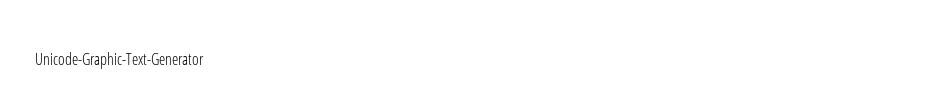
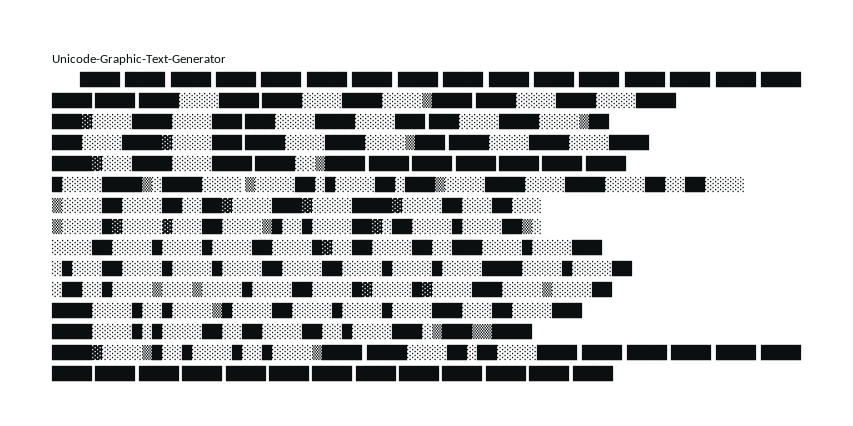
(204, 60) none -> [78,71,802,88] [51,92,677,109] [51,113,610,130] [51,134,650,151] [51,155,627,172] [51,176,746,193] [52,197,542,214] [52,218,542,235] [52,239,603,256] [52,260,633,277] [52,281,613,298] [51,302,583,319] [51,323,533,340] [51,344,803,361] [51,365,614,382] // ████ ████ ████ ████ ████ ████ ████ ████ ████ ████ ████ ████ ████ ████ ████ ████ ████ ████ ████░░░░████ ████░░░░████░░░░▒████ ████░░░░████░░░░████ ███▓░░░░████░░░░███ ███░░░░████░░░░███ ███░░░░████░░░░▒██ ███░░░░████▓░░░░███ ████░░░░████░░░░▒███ ████░░░░████░░░░████ ████▓░░░████░░░░████ ████░░▒████ ████ ████ ████ ████ ████ ████ █░░░░████▒░████░░░░ ▒░░░░██░█░░░░██░███▒░░░░████░░░░████░░░░██░░██░░░░ ▒░░░░██░░░░██░░██▓░░░░███▓░░░░████▓░░░░██░░░██░░░ ▒░░░░█▓░░░░▓░░░██░░░░▒█░░█░░░░██▓░██░░░░█░░░░██▒░ ░░░░██░░░░█░░░░█░░░░██░░░░█▓░░██░░░░██░░███░░░░█░░░░███ ░█░░░██░░░░█░░░░█░░░░██░░░░██░░░░█░░░░█░░░░████░░░░█░░░░██ ░██░░█░░░░▒░░░▒░░░░█░░░░██░░░░█▓░░░░█▓░░░░███░░░░▒░░░░██ ████░░░░█░░█░░░░▒█░░░░██░░░░█░░░░█░░░░███░░░██░░░░███ ████░░░░█░█░░░░██░░██░░░░██░░█░░░░███░▒███▒▒████ ████▓░░░░▒█░░█░░░░█░░█░░░░▒████ ████░░░░██░██░░░░████ ████ ████ ████ ████ ████ ████ ████ ████ ████ ████ ████ ████ ████ ████ ████ ████ ████ ████

